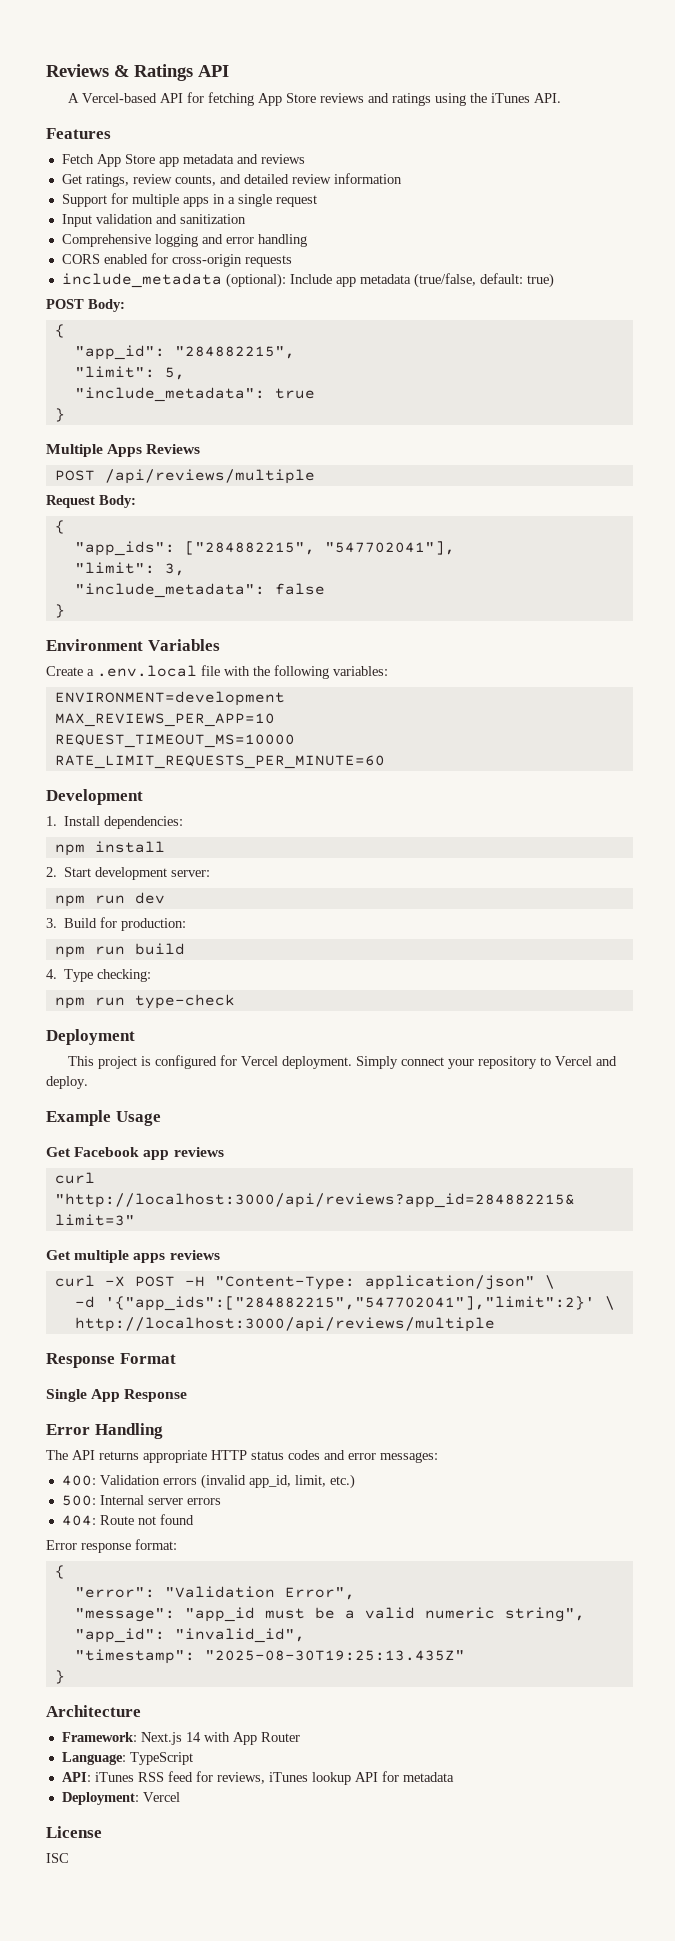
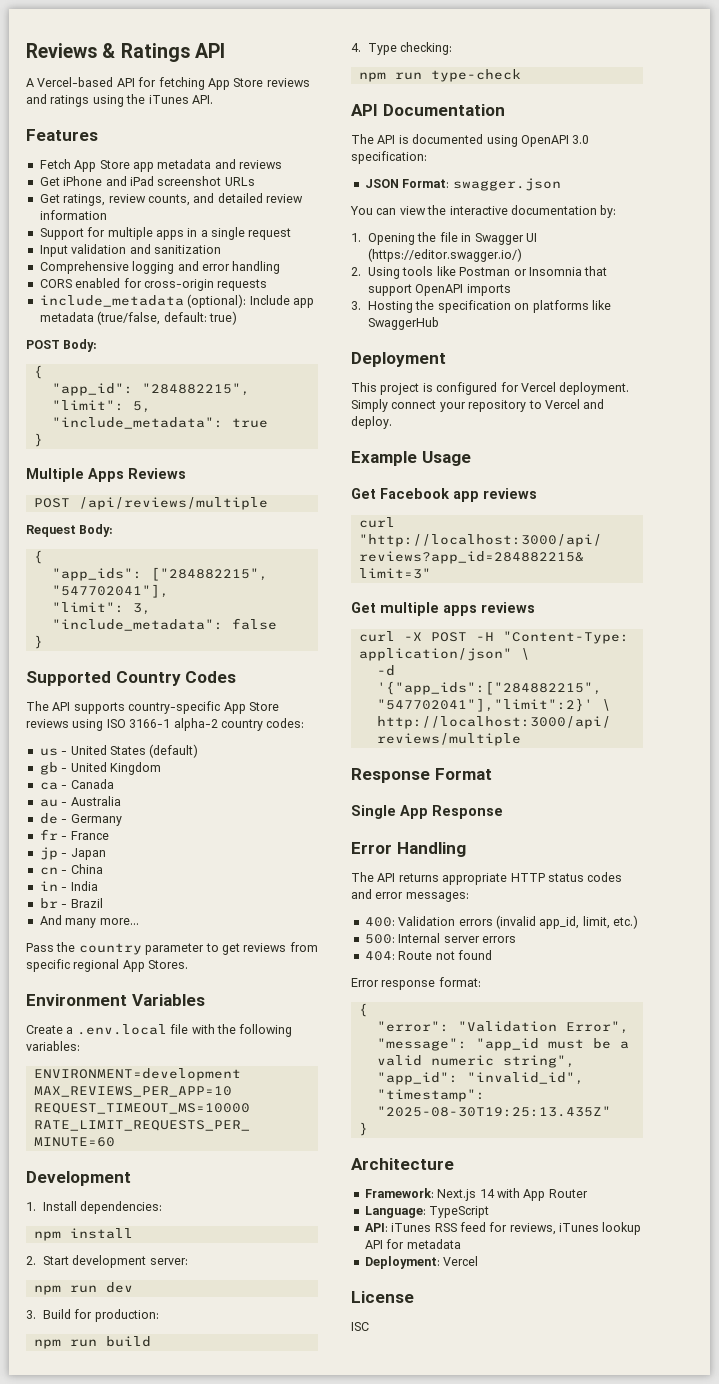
(305, 159) none -> [39,176,255,186] // Get iPhone and iPad screenshot URLs
(65, 611) none -> [26,671,237,686] [26,701,279,714] [26,718,305,731] [39,744,199,758] [39,762,161,775] [39,779,114,790] [39,796,121,807] [39,813,122,826] [39,829,109,840] [39,847,106,860] [39,864,103,875] [39,881,98,891] [39,898,103,909] [39,915,139,928] [26,942,318,955] [26,959,189,972] // Supported Country Codes // The API supports country-specific App Store reviews using ISO 3166-1 alpha-2 country codes: // us - United States (default) // gb - United Kingdom // ca - Canada // au - Australia // de - Germany // fr - France // jp - Japan // cn - China // in - India // br - Brazil // And many more... // Pass the country parameter to get reviews from specific regional App Stores.
(235, 1001) none -> [351,104,505,116] [351,134,590,147] [351,151,427,164] [364,178,561,191] [350,205,617,218] [351,232,537,245] [368,248,523,262] [351,266,608,279] [368,284,511,296] [351,300,611,313] [368,317,440,330] // API Documentation // The API is documented using OpenAPI 3.0 specification: // JSON Format: swagger.json // You can view the interactive documentation by: // 1. Opening the file in Swagger UI (https://editor.swagger.io/) // 2. Using tools like Postman or Insomnia that support OpenAPI imports // 3. Hosting the specification on platforms like SwaggerHub

